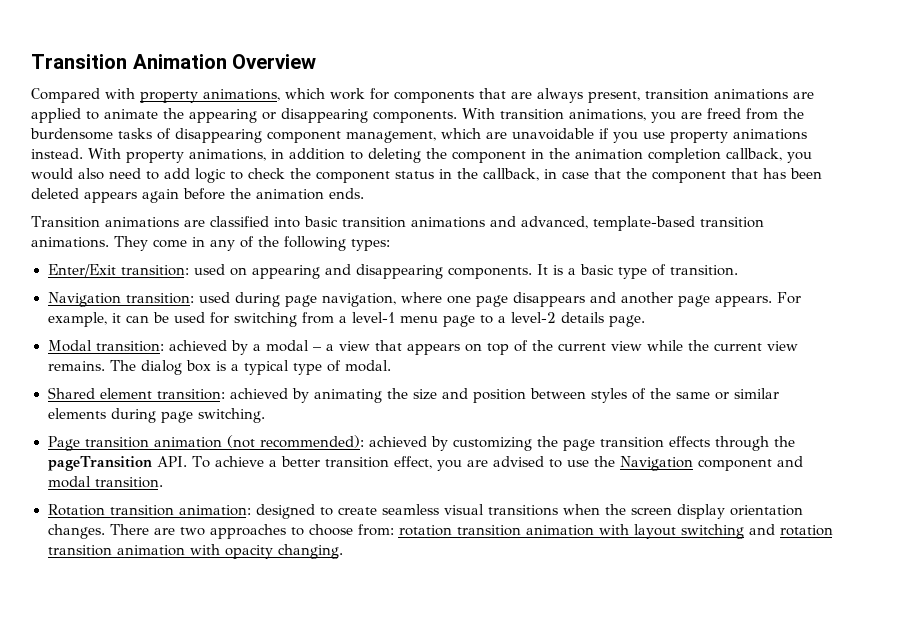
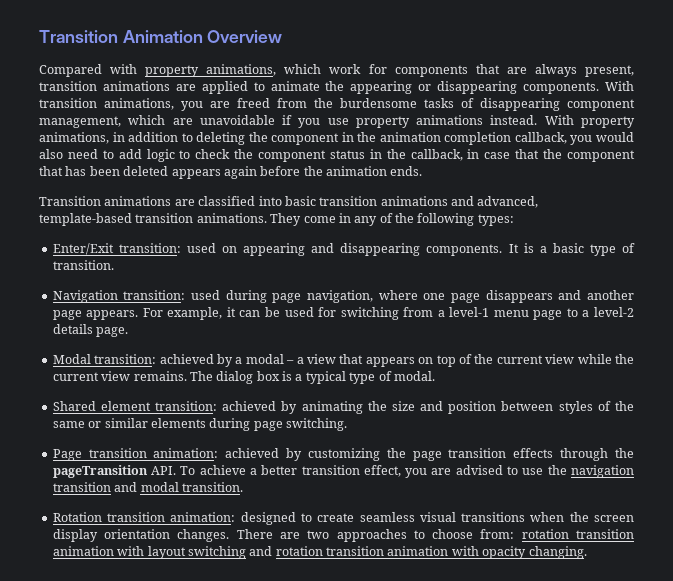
[153,435,364,448] animation (not recommended): -> [153,448,219,458] animation:
[620,456,773,471] Navigation component -> [571,465,635,478] [52,482,111,492] navigation transition

